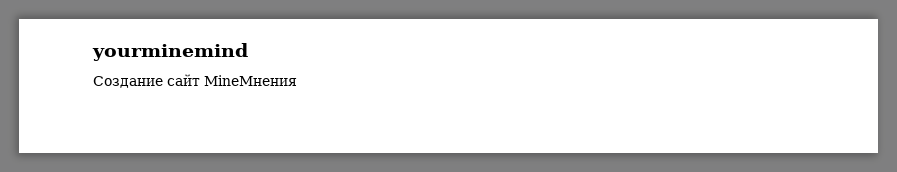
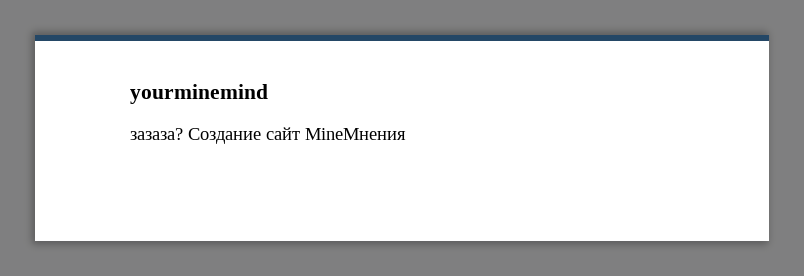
(248, 52) none -> [130,128,183,140] зазаза?

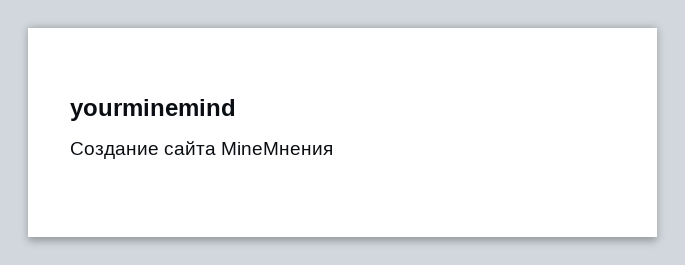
[130,127,300,144] зазаза? Создание сайт -> [70,141,217,159] Создание сайтa

